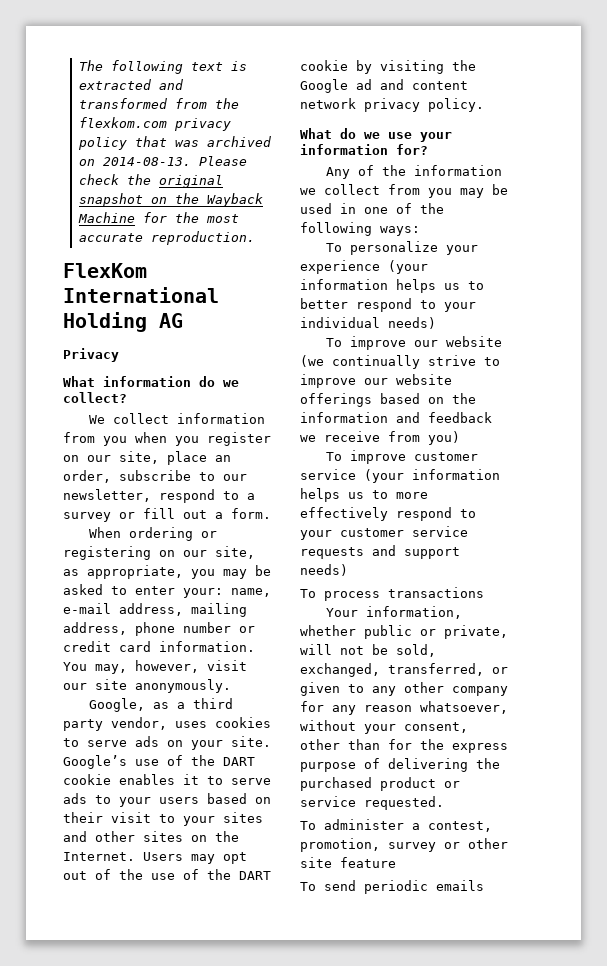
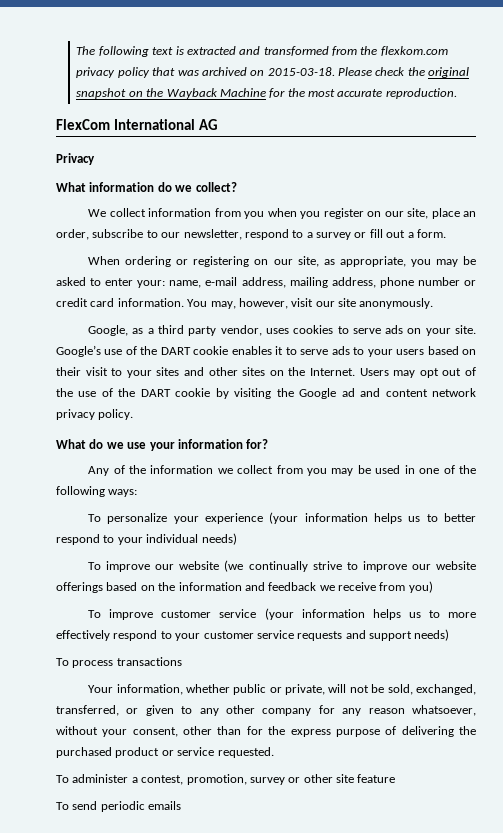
[103,157,192,166] 2014-08-13. -> [267,67,335,76] 2015-03-18.
[63,263,147,278] [63,287,219,303] [63,312,147,332] FlexKom International Holding -> [56,119,195,130] FlexCom International

